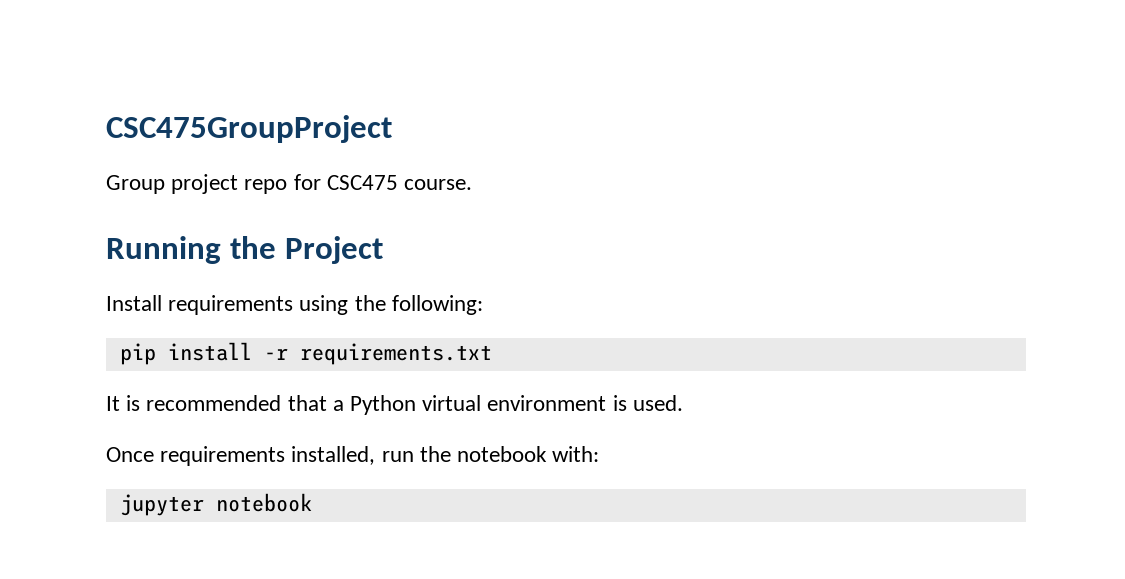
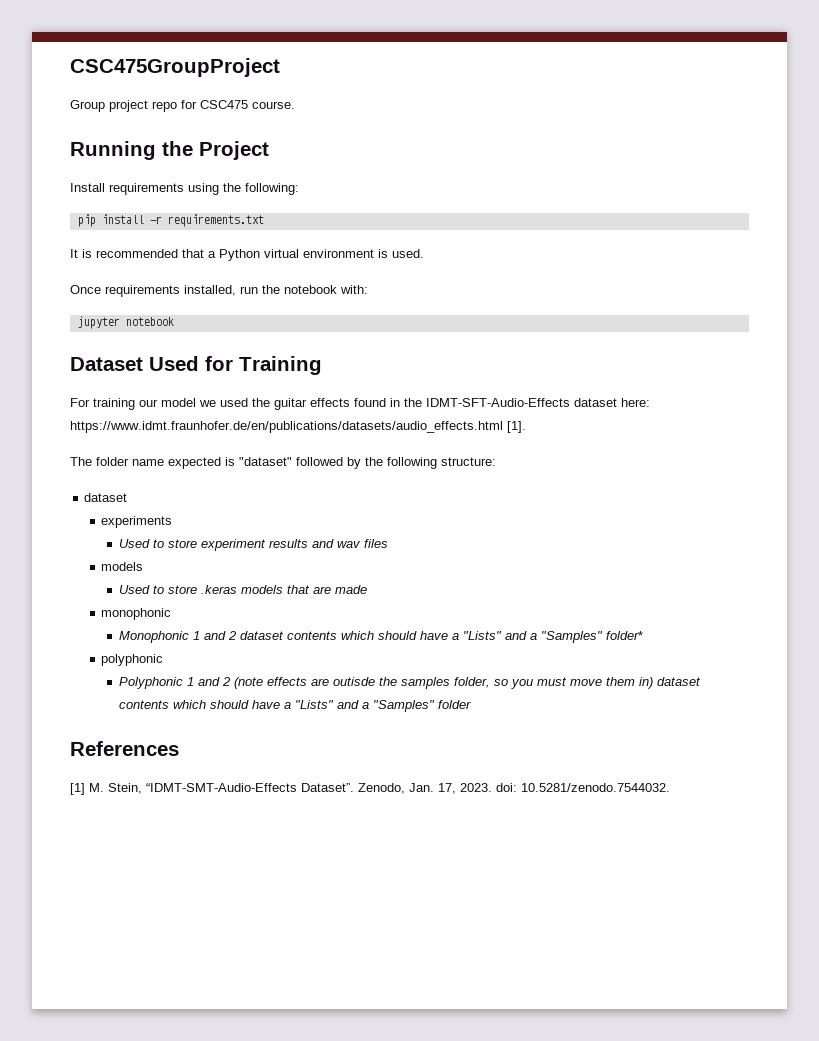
(312, 502) none -> [70,356,322,375] [70,398,650,410] [70,421,526,433] [70,457,496,469] [84,493,128,502] [101,516,173,528] [118,539,388,551] [101,562,144,571] [118,585,367,594] [101,608,172,620] [118,631,643,643] [101,654,164,666] [118,677,701,689] [118,700,471,712] [70,741,179,756] [70,783,670,795] // Dataset Used for Training // For training our model we used the guitar effects found in the IDMT-SFT-Audio-Effects dataset here: https://www.idmt.fraunhofer.de/en/publications/datasets/audio_effects.html [1]. // The folder name expected is "dataset" followed by the following structure: // dataset // experiments // Used to store experiment results and wav files // models // Used to store .keras models that are made // monophonic // Monophonic 1 and 2 dataset contents which should have a "Lists" and a "Samples" folder* // polyphonic // Polyphonic 1 and 2 (note effects are outisde the samples folder, so you must move them in) dataset contents which should have a "Lists" and a "Samples" folder // References // [1] M. Stein, “IDMT-SMT-Audio-Effects Dataset”. Zenodo, Jan. 17, 2023. doi: 10.5281/zenodo.7544032.

